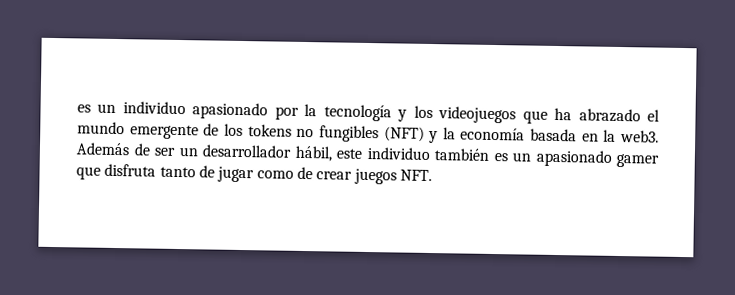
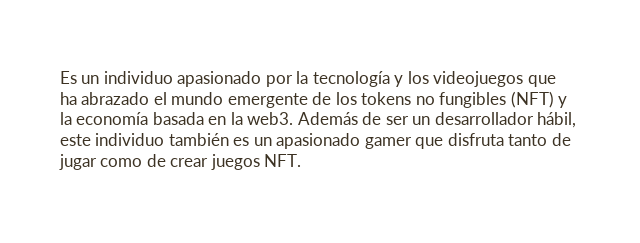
[77,104,91,113] es -> [60,71,77,84] Es

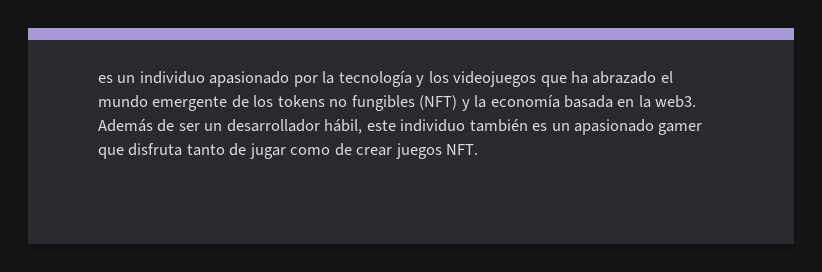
[60,71,77,84] Es -> [98,75,113,83] es

